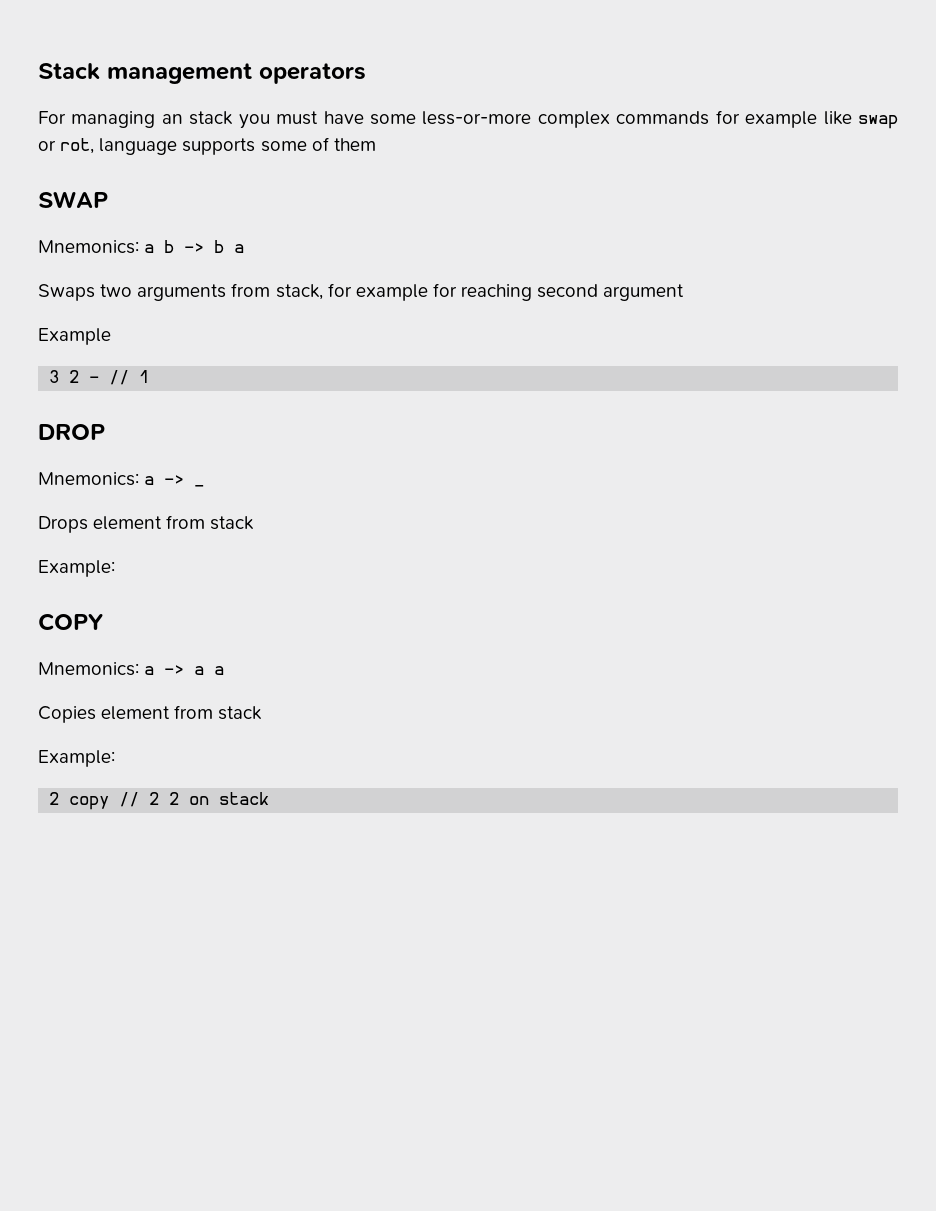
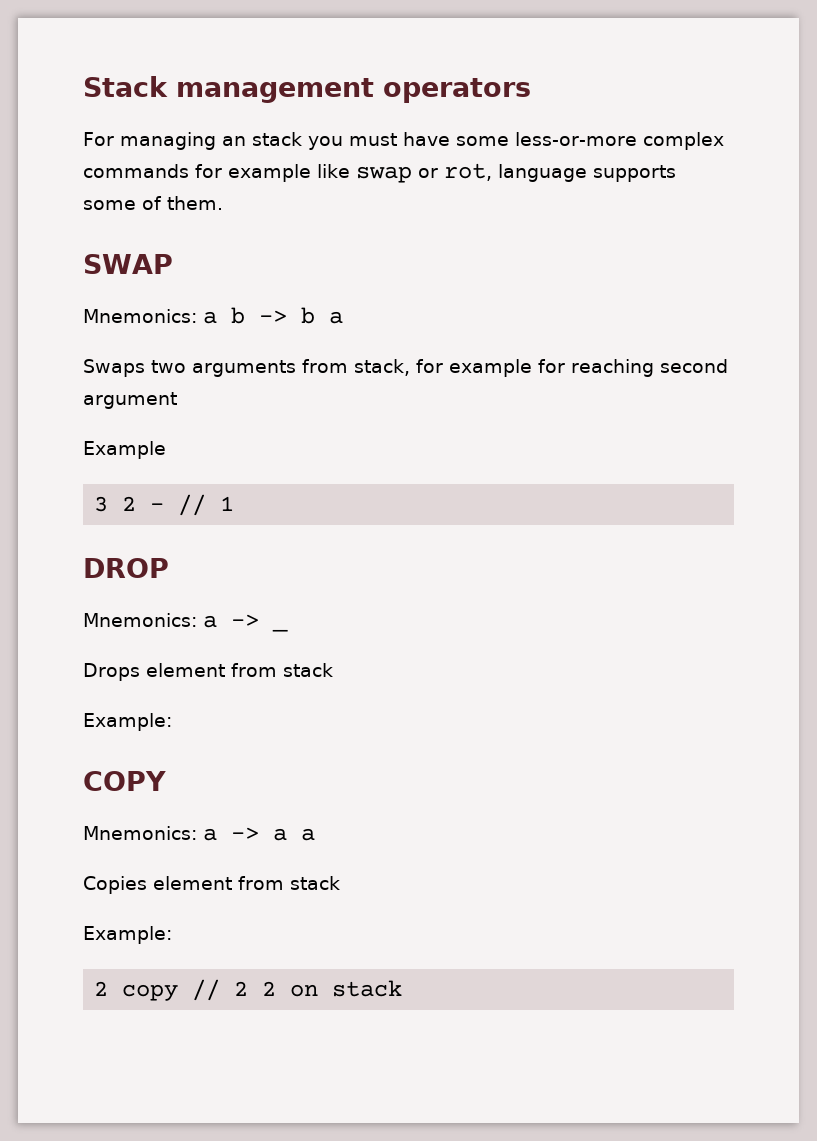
[333,138,376,151] them -> [167,196,223,210] them.

